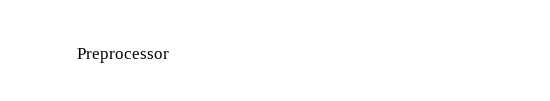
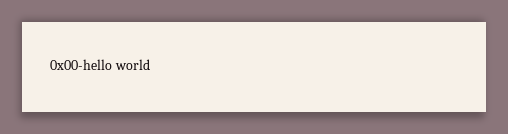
[77,48,169,63] Preprocessor -> [50,59,150,70] 0x00-hello world

